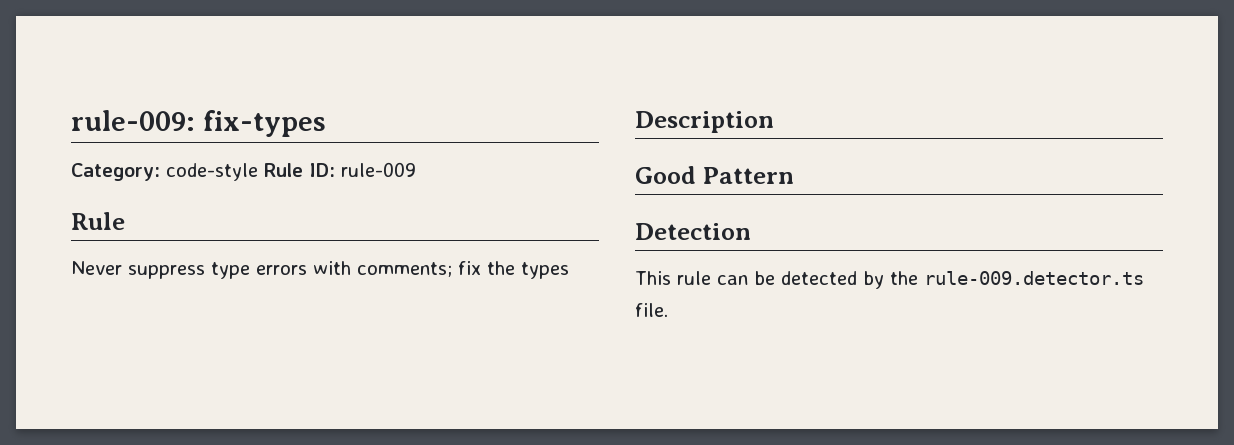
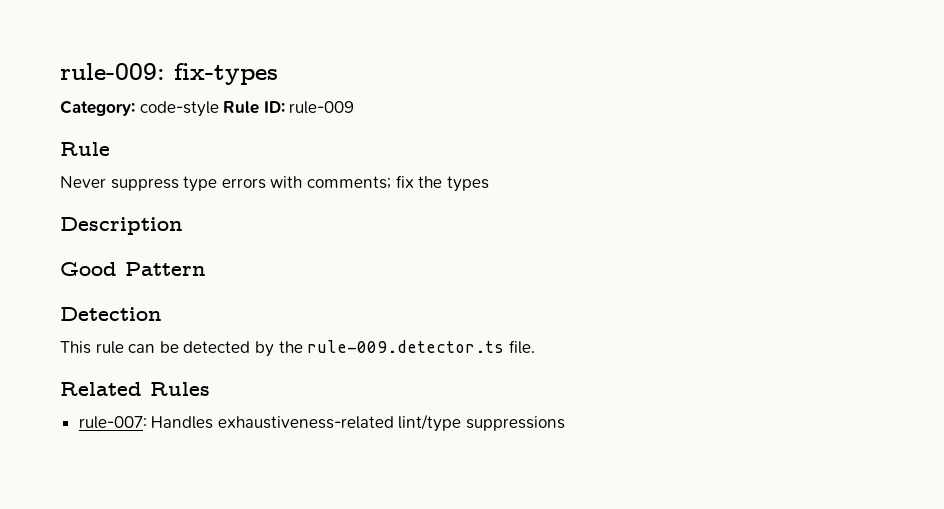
(668, 310) none -> [60,382,210,396] [78,414,566,432] // Related Rules // rule-007: Handles exhaustiveness-related lint/type suppressions

